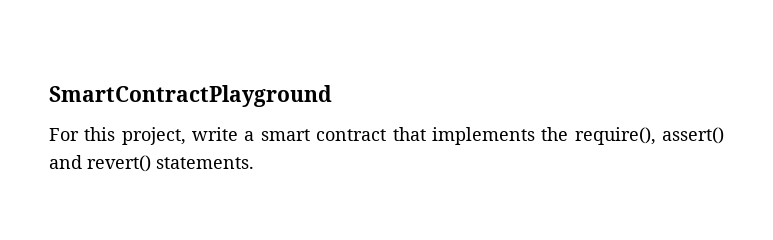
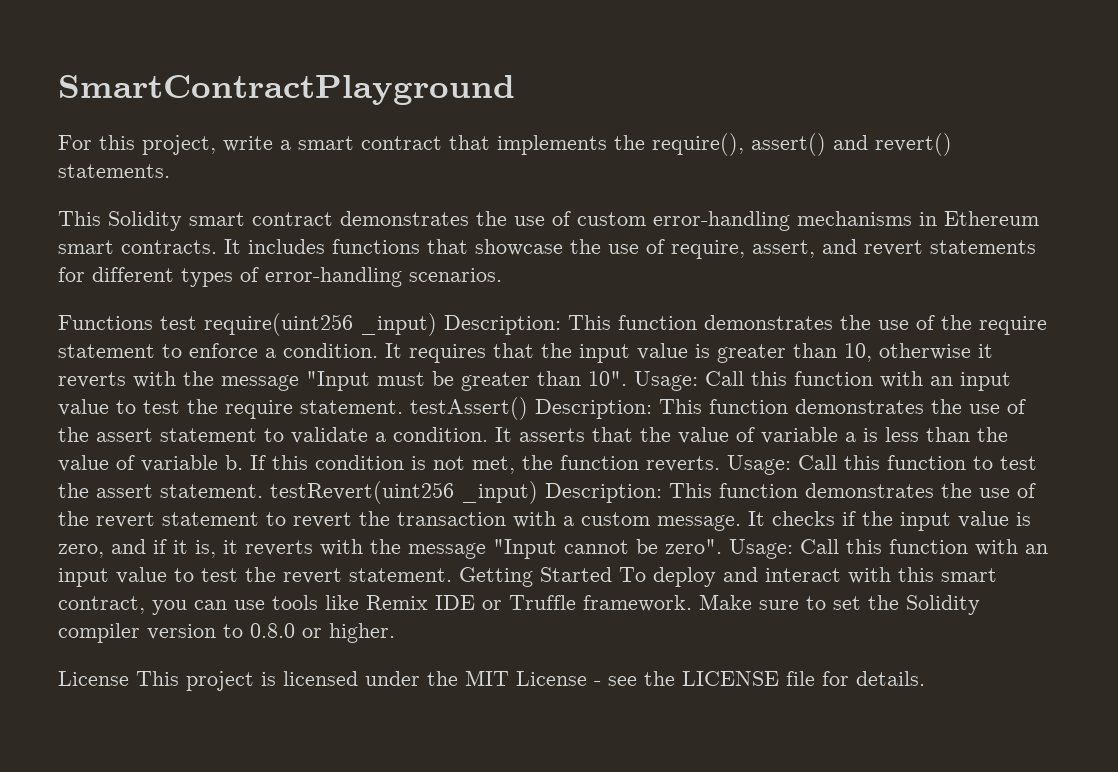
(254, 163) none -> [58,211,1039,231] [58,239,1036,259] [58,267,502,287] [58,313,1047,336] [58,343,993,363] [58,371,1011,391] [58,397,1026,420] [58,427,1008,444] [58,455,1037,475] [58,481,1036,504] [58,511,1031,531] [58,539,1048,559] [58,567,997,587] [58,594,980,615] [58,623,395,643] [58,670,925,691] // This Solidity smart contract demonstrates the use of custom error-handling mechanisms in Ethereum smart contracts. It includes functions that showcase the use of require, assert, and revert statements for different types of error-handling scenarios. // Functions test require(uint256 _input) Description: This function demonstrates the use of the require statement to enforce a condition. It requires that the input value is greater than 10, otherwise it reverts with the message "Input must be greater than 10". Usage: Call this function with an input value to test the require statement. testAssert() Description: This function demonstrates the use of the assert statement to validate a condition. It asserts that the value of variable a is less than the value of variable b. If this condition is not met, the function reverts. Usage: Call this function to test the assert statement. testRevert(uint256 _input) Description: This function demonstrates the use of the revert statement to revert the transaction with a custom message. It checks if the input value is zero, and if it is, it reverts with the message "Input cannot be zero". Usage: Call this function with an input value to test the revert statement. Getting Started To deploy and interact with this smart contract, you can use tools like Remix IDE or Truffle framework. Make sure to set the Solidity compiler version to 0.8.0 or higher. // License This project is licensed under the MIT License - see the LICENSE file for details.

